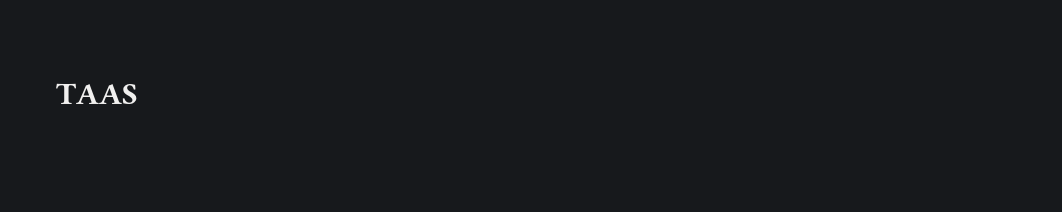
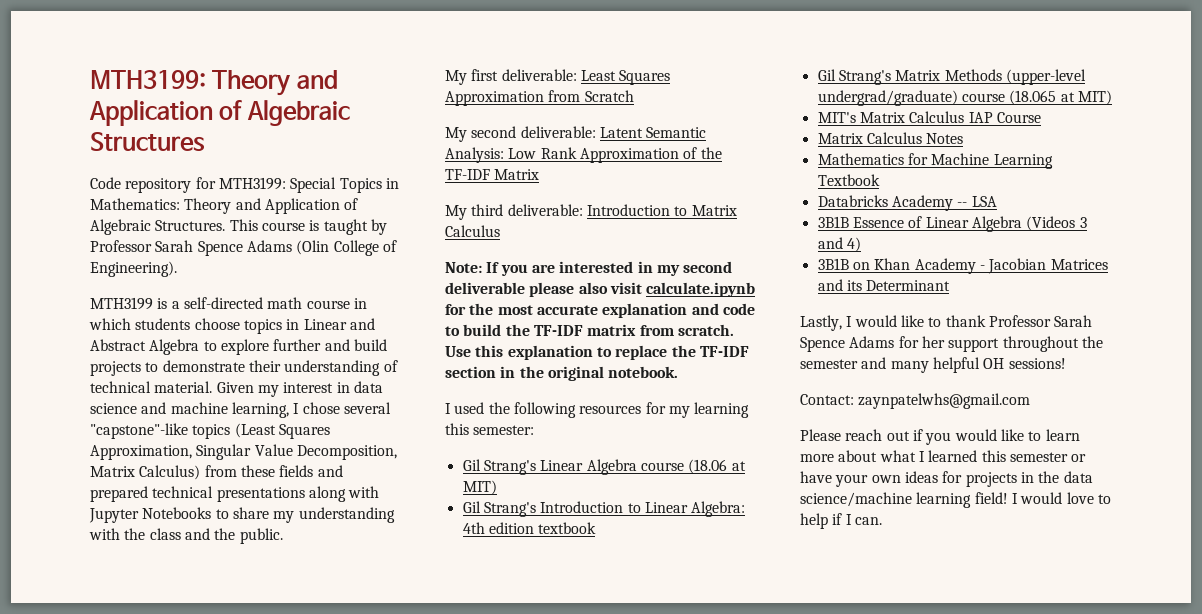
[56,83,138,104] TAAS -> [90,70,338,96] [89,100,350,126] [90,132,205,152] [90,177,399,193] [90,198,359,214] [90,219,387,235] [90,240,397,256] [90,261,177,277] [90,297,367,310] [89,318,375,334] [90,339,387,355] [90,360,398,376] [90,381,383,397] [90,402,391,418] [90,423,330,439] [90,444,397,460] [90,465,343,480] [90,486,380,502] [89,507,395,523] [89,528,283,544] [445,69,671,85] [445,90,634,106] [445,126,707,142] [445,147,722,163] [445,169,540,180] [445,204,737,220] [445,225,500,237] [445,261,733,276] [445,282,756,297] [445,303,755,318] [445,324,734,336] [445,345,749,360] [445,366,679,381] [445,402,750,418] [445,423,535,435] [462,459,746,475] [462,480,497,495] [462,501,746,517] [462,522,597,534] [817,69,1086,85] [817,90,1112,106] [817,111,1041,123] [817,132,964,144] [817,153,1053,169] [817,174,880,186] [817,195,997,211] [817,216,1087,232] [817,237,861,252] [817,258,1108,274] [817,279,951,291] [800,315,1093,331] [800,336,1103,352] [800,357,1066,373] [800,393,1031,409] [800,429,1080,445] [800,450,1087,462] [800,471,1093,487] [800,492,1111,508] [800,513,882,529] MTH3199: Theory and Application of Algebraic Structures // Code repository for MTH3199: Special Topics in Mathematics: Theory and Application of Algebraic Structures. This course is taught by Professor Sarah Spence Adams (Olin College of Engineering). // MTH3199 is a self-directed math course in which students choose topics in Linear and Abstract Algebra to explore further and build projects to demonstrate their understanding of technical material. Given my interest in data science and machine learning, I chose several "capstone"-like topics (Least Squares Approximation, Singular Value Decomposition, Matrix Calculus) from these fields and prepared technical presentations along with Jupyter Notebooks to share my understanding with the class and the public. // My first deliverable: Least Squares Approximation from Scratch // My second deliverable: Latent Semantic Analysis: Low Rank Approximation of the TF-IDF Matrix // My third deliverable: Introduction to Matrix Calculus // Note: If you are interested in my second deliverable please also visit calculate.ipynb for the most accurate explanation and code to build the TF-IDF matrix from scratch. Use this explanation to replace the TF-IDF section in the original notebook. // I used the following resources for my learning this semester: // Gil Strang's Linear Algebra course (18.06 at MIT) // Gil Strang's Introduction to Linear Algebra: 4th edition textbook // Gil Strang's Matrix Methods (upper-level undergrad/graduate) course (18.065 at MIT) // MIT's Matrix Calculus IAP Course // Matrix Calculus Notes // Mathematics for Machine Learning Textbook // Databricks Academy -- LSA // 3B1B Essence of Linear Algebra (Videos 3 and 4) // 3B1B on Khan Academy - Jacobian Matrices and its Determinant // Lastly, I would like to thank Professor Sarah Spence Adams for her support throughout the semester and many helpful OH sessions! // Contact: zaynpatelwhs@gmail.com // Please reach out if you would like to learn more about what I learned this semester or have your own ideas for projects in the data science/machine learning field! I would love to help if I can.

